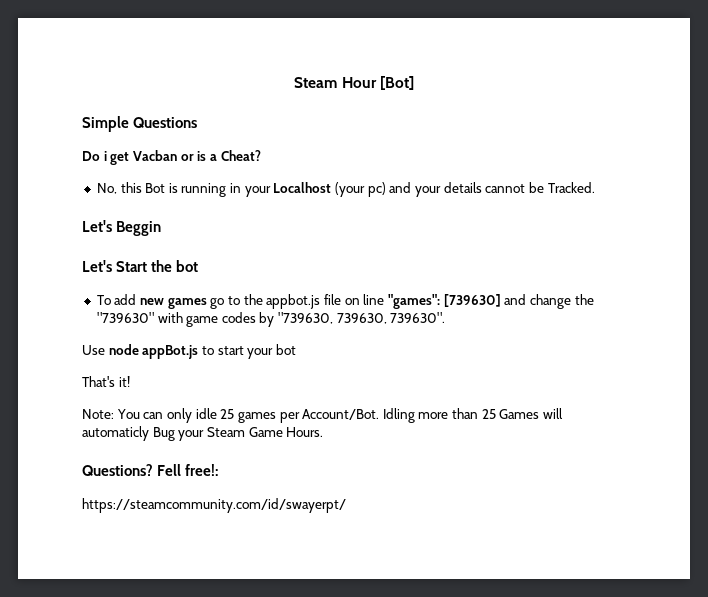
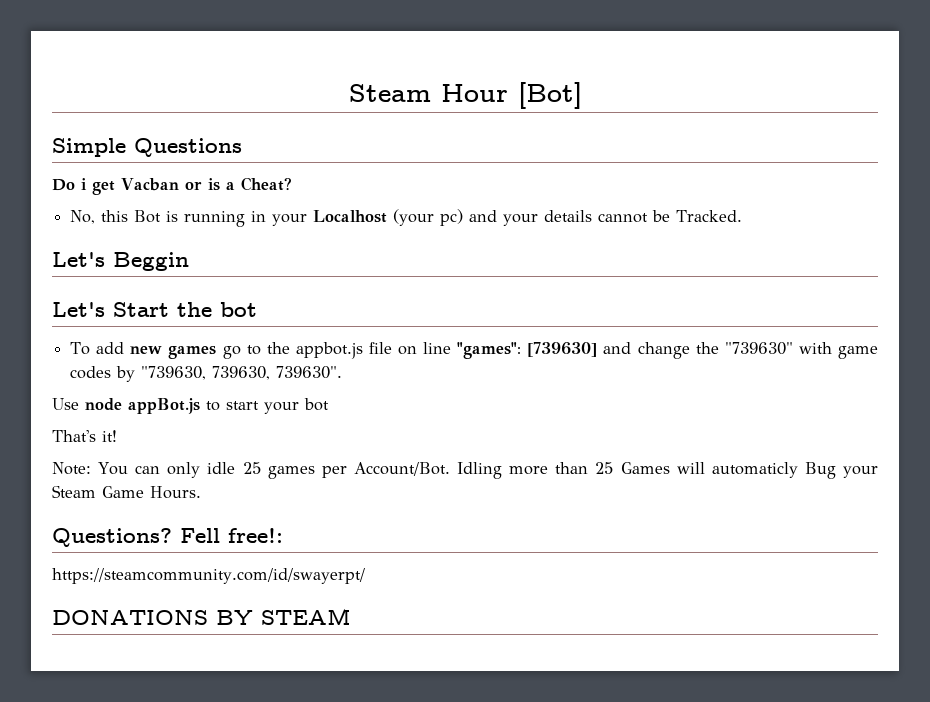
(346, 505) none -> [52,608,351,625] // DONATIONS BY STEAM

